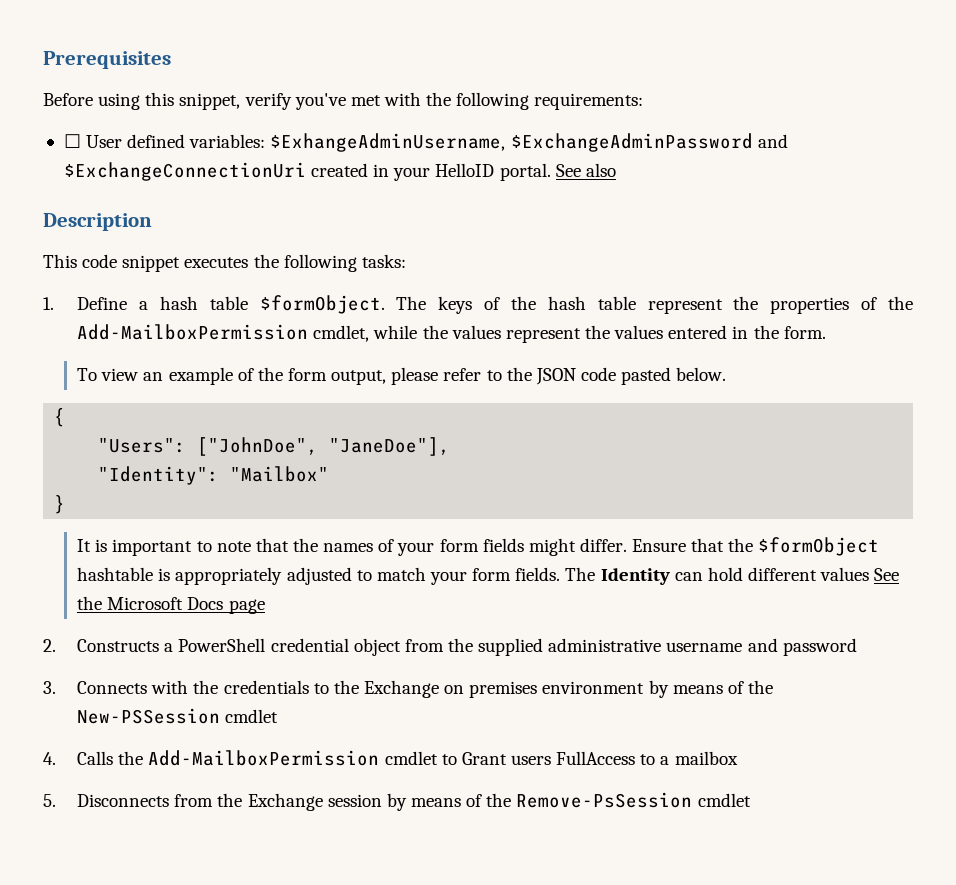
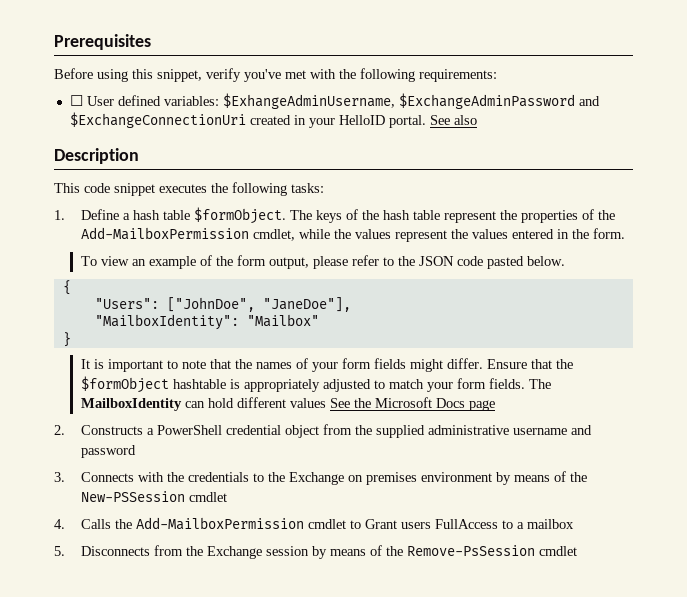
[98,466,220,485] "Identity": -> [94,314,239,330] "MailboxIdentity":
[600,568,670,585] Identity -> [80,398,182,411] MailboxIdentity

